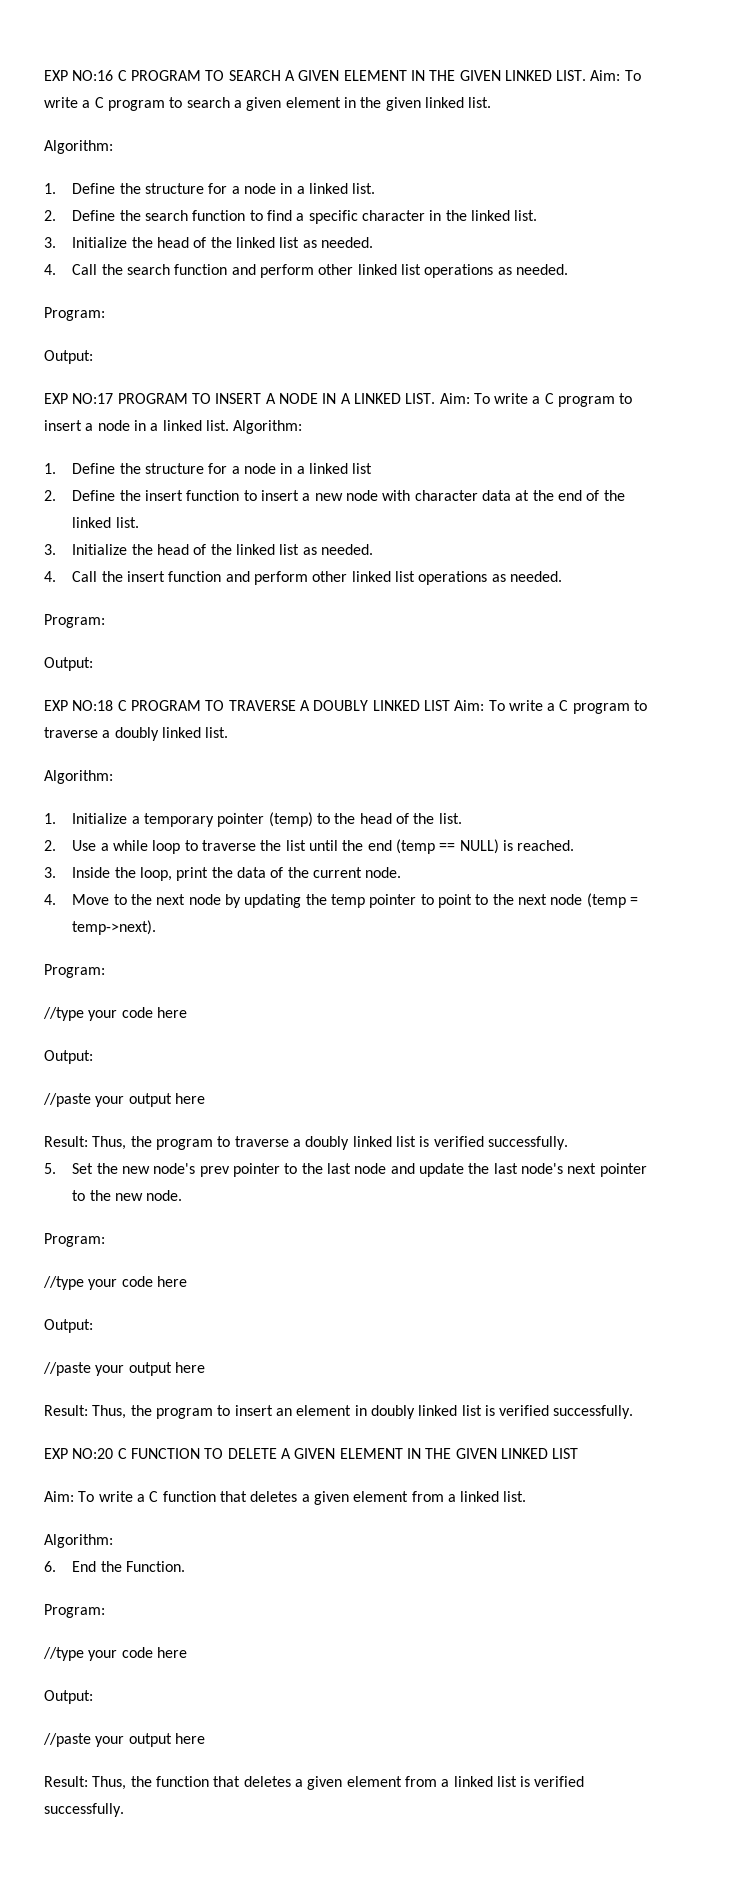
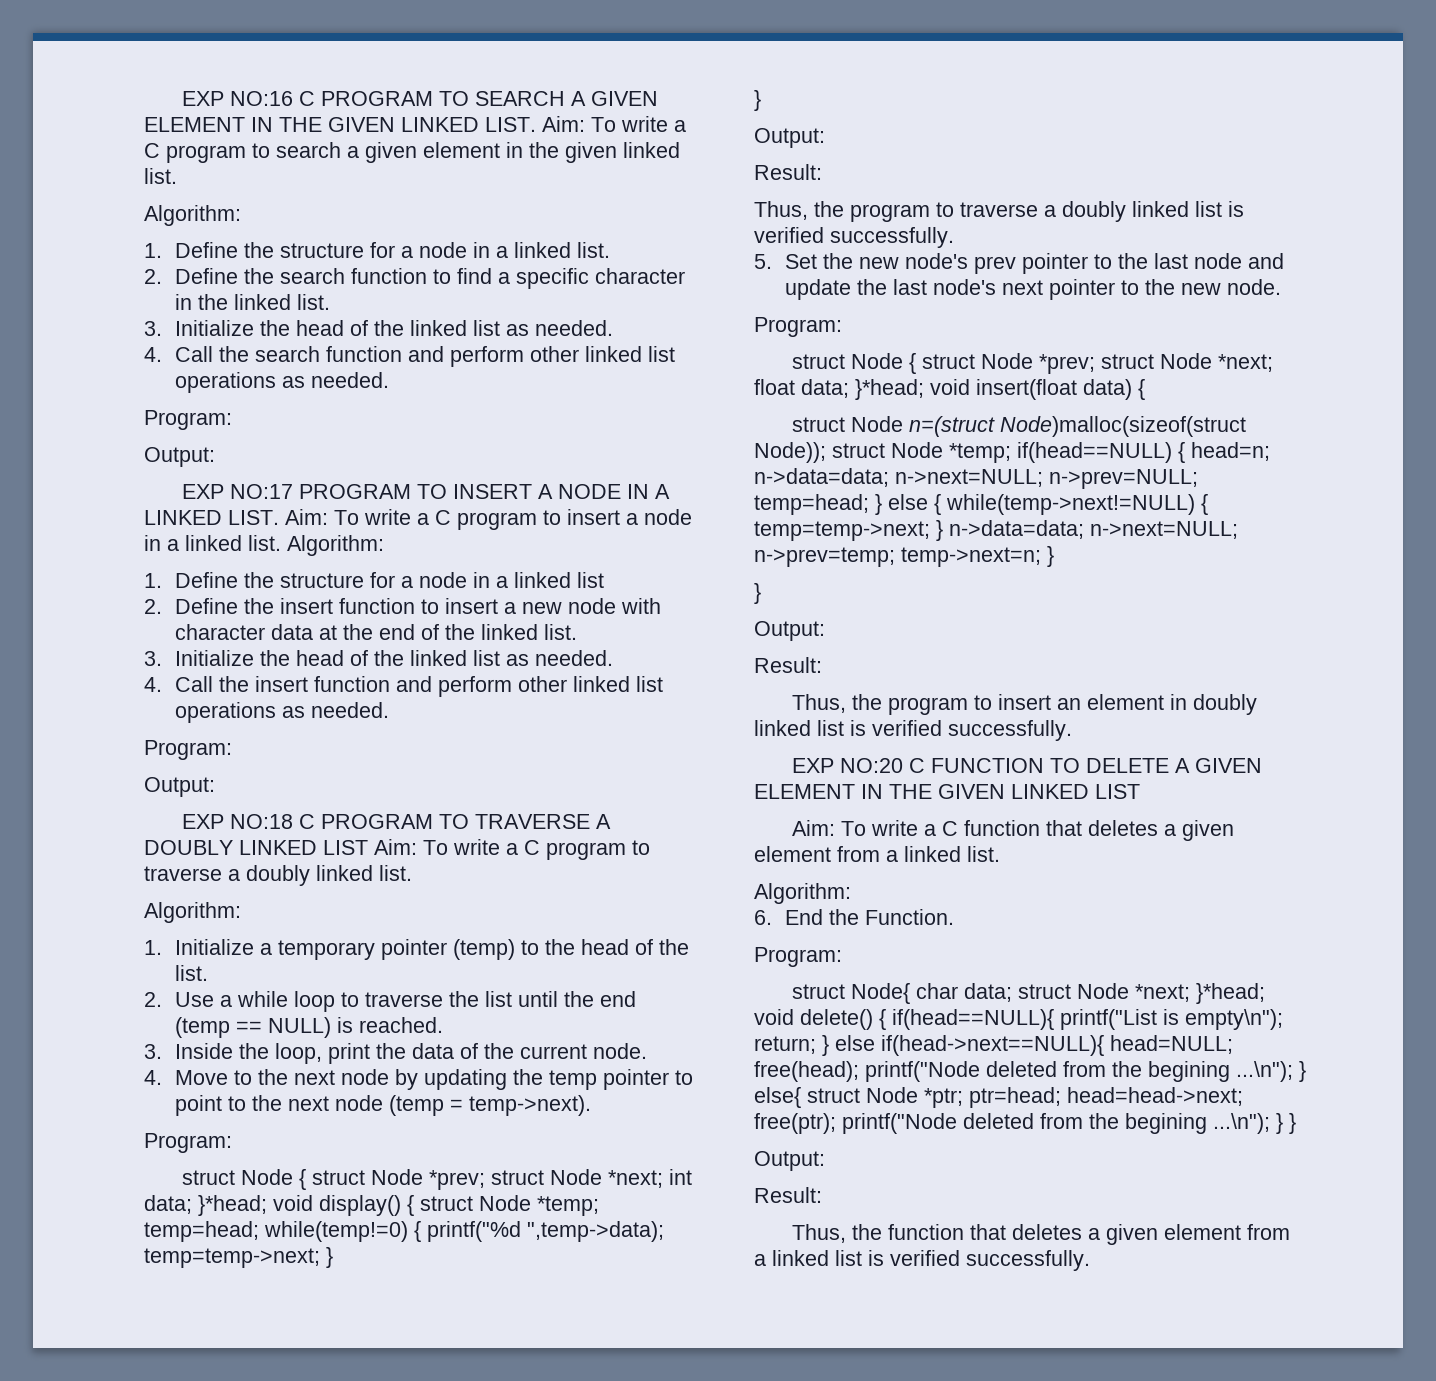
[43,1007,187,1021] [44,1050,93,1064] [43,1093,205,1107] [44,1136,88,1147] //type your code here // Output: // //paste your output here // Result: -> [182,1169,693,1190] [144,1195,599,1216] [144,1221,664,1242] [144,1247,333,1268] [754,90,761,111] [754,128,825,148] [754,164,822,180] struct Node { struct Node *prev; struct Node *next; int data; }*head; void display() { struct Node *temp; temp=head; while(temp!=0) { printf("%d ",temp->data); temp=temp->next; } // } // Output: // Result: //
[43,1276,187,1290] [44,1319,93,1333] [43,1362,205,1376] [44,1405,88,1416] //type your code here // Output: // //paste your output here // Result: -> [792,353,1274,374] [754,379,1145,400] [792,416,1247,437] [754,442,1270,463] [754,468,1198,489] [754,494,1208,515] [754,520,1238,541] [754,546,1054,567] [754,583,761,604] [754,621,825,641] [754,657,822,673] struct Node { struct Node *prev; struct Node *next; float data; }*head; void insert(float data) { // struct Node n=(struct Node)malloc(sizeof(struct Node)); struct Node *temp; if(head==NULL) { head=n; n->data=data; n->next=NULL; n->prev=NULL; temp=head; } else { while(temp->next!=NULL) { temp=temp->next; } n->data=data; n->next=NULL; n->prev=temp; temp->next=n; } // } // Output: // Result: //
[43,1647,187,1661] [44,1690,93,1704] [43,1733,205,1747] [44,1776,88,1787] //type your code here // Output: // //paste your output here // Result: -> [792,983,1266,1004] [754,1009,1283,1030] [754,1035,1233,1056] [754,1061,1306,1082] [754,1087,1243,1108] [754,1113,1296,1134] [754,1151,825,1171] [754,1187,822,1203] struct Node{ char data; struct Node *next; }*head; void delete() { if(head==NULL){ printf("List is empty\n"); return; } else if(head->next==NULL){ head=NULL; free(head); printf("Node deleted from the begining ...\n"); } else{ struct Node *ptr; ptr=head; head=head->next; free(ptr); printf("Node deleted from the begining ...\n"); } } // Output: // Result: //

